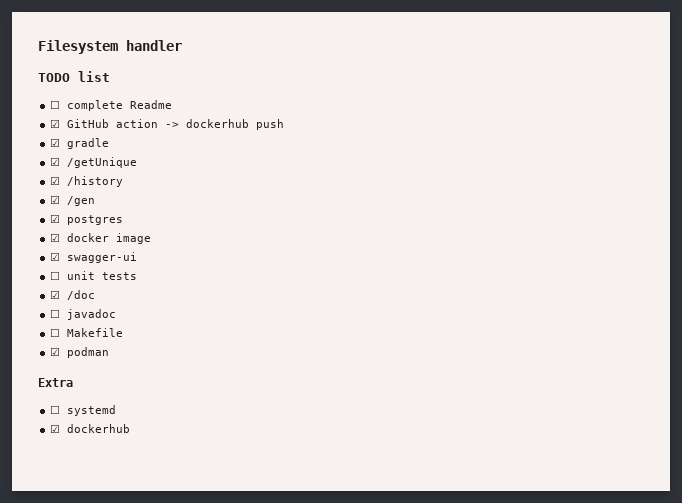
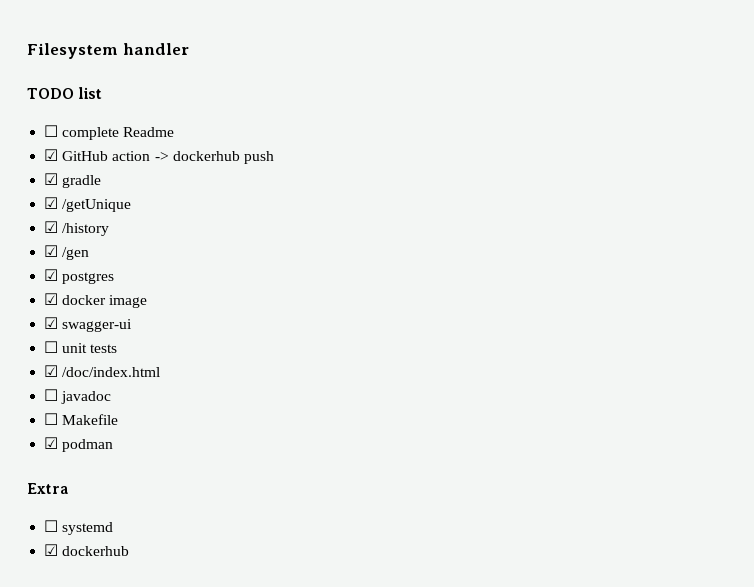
[67,290,96,300] /doc -> [62,367,161,377] /doc/index.html

